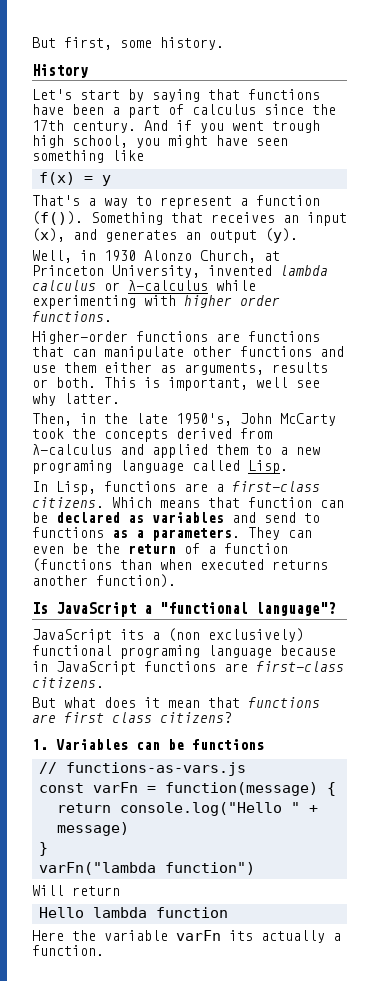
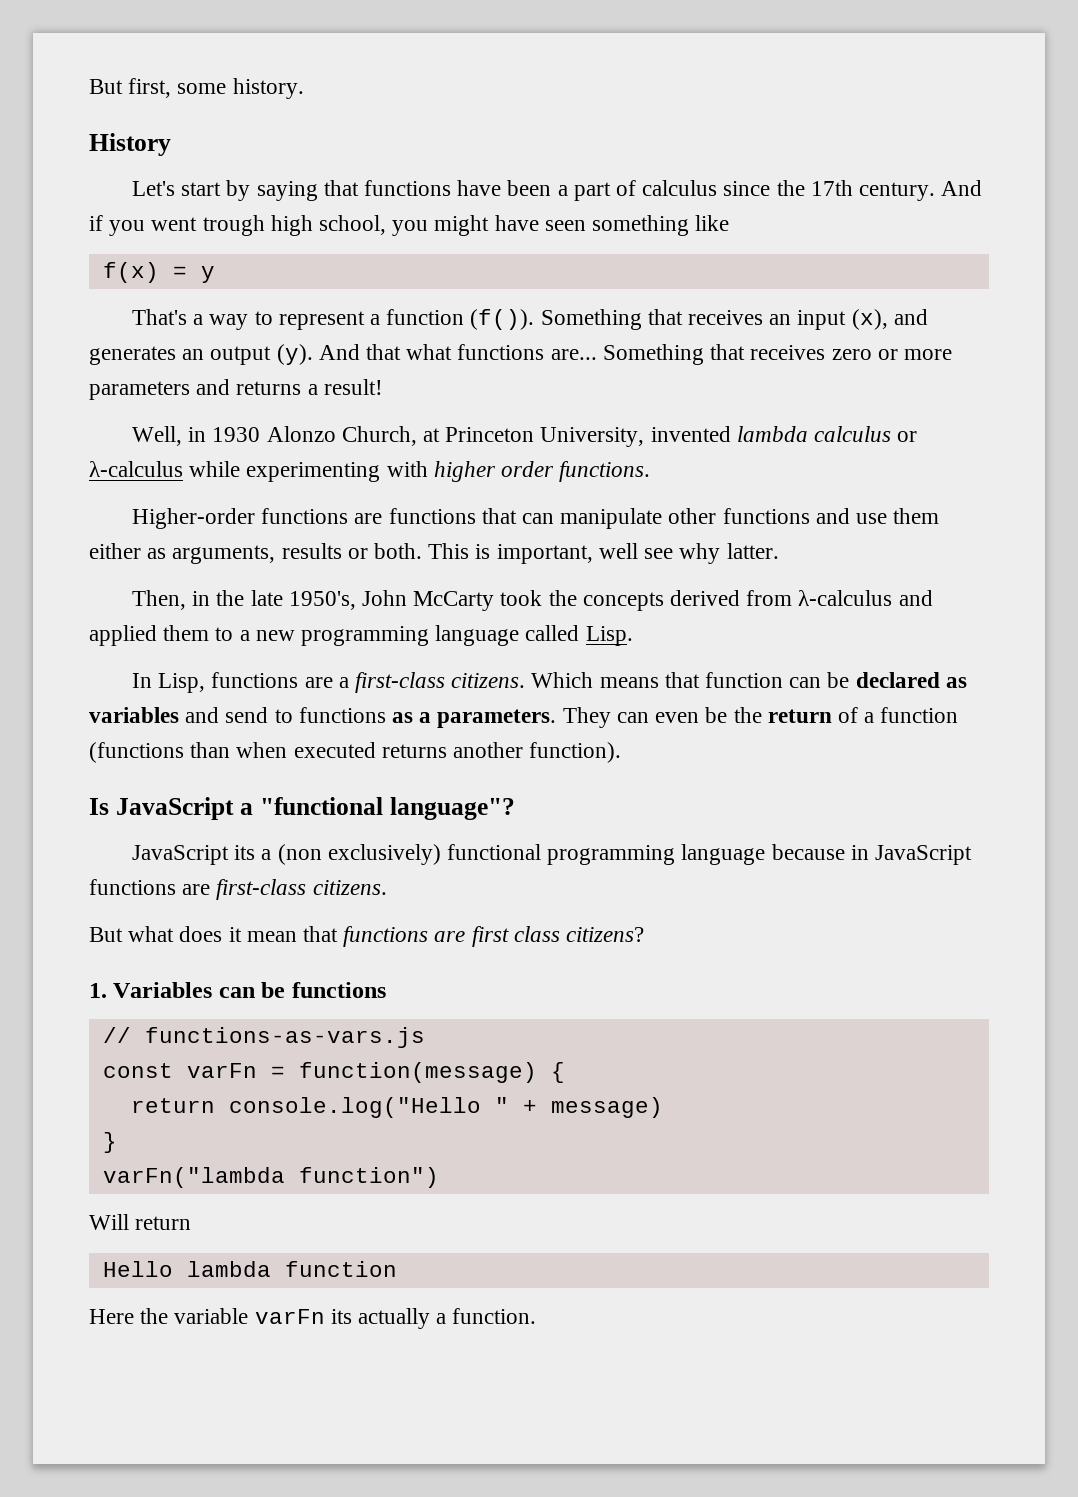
(298, 235) none -> [318,344,952,365] [89,379,383,400] And that what functions are... Something that receives zero or more parameters and returns a result!
[32,460,112,474] programing -> [301,626,430,646] programming
[120,645,200,659] programing -> [547,845,676,865] programming

